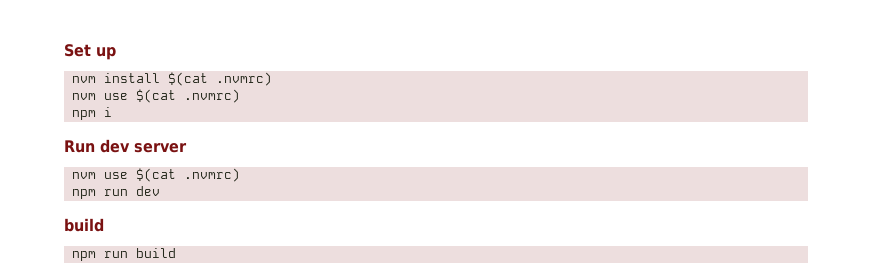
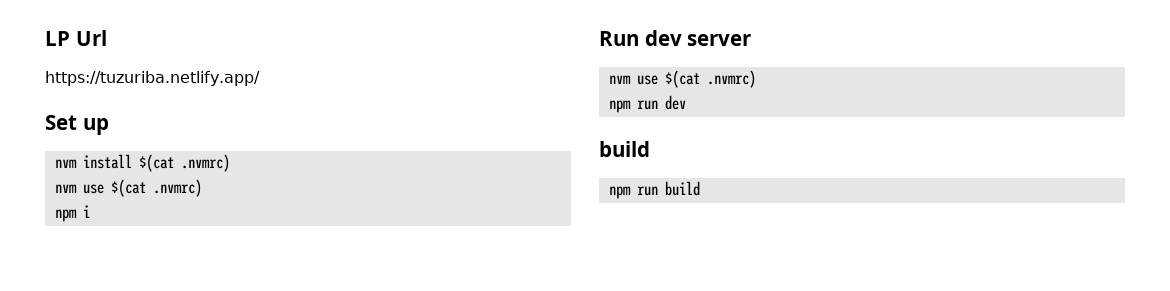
(64, 50) none -> [45,30,107,46] [45,71,260,86] LP Url // https://tuzuriba.netlify.app/ //

